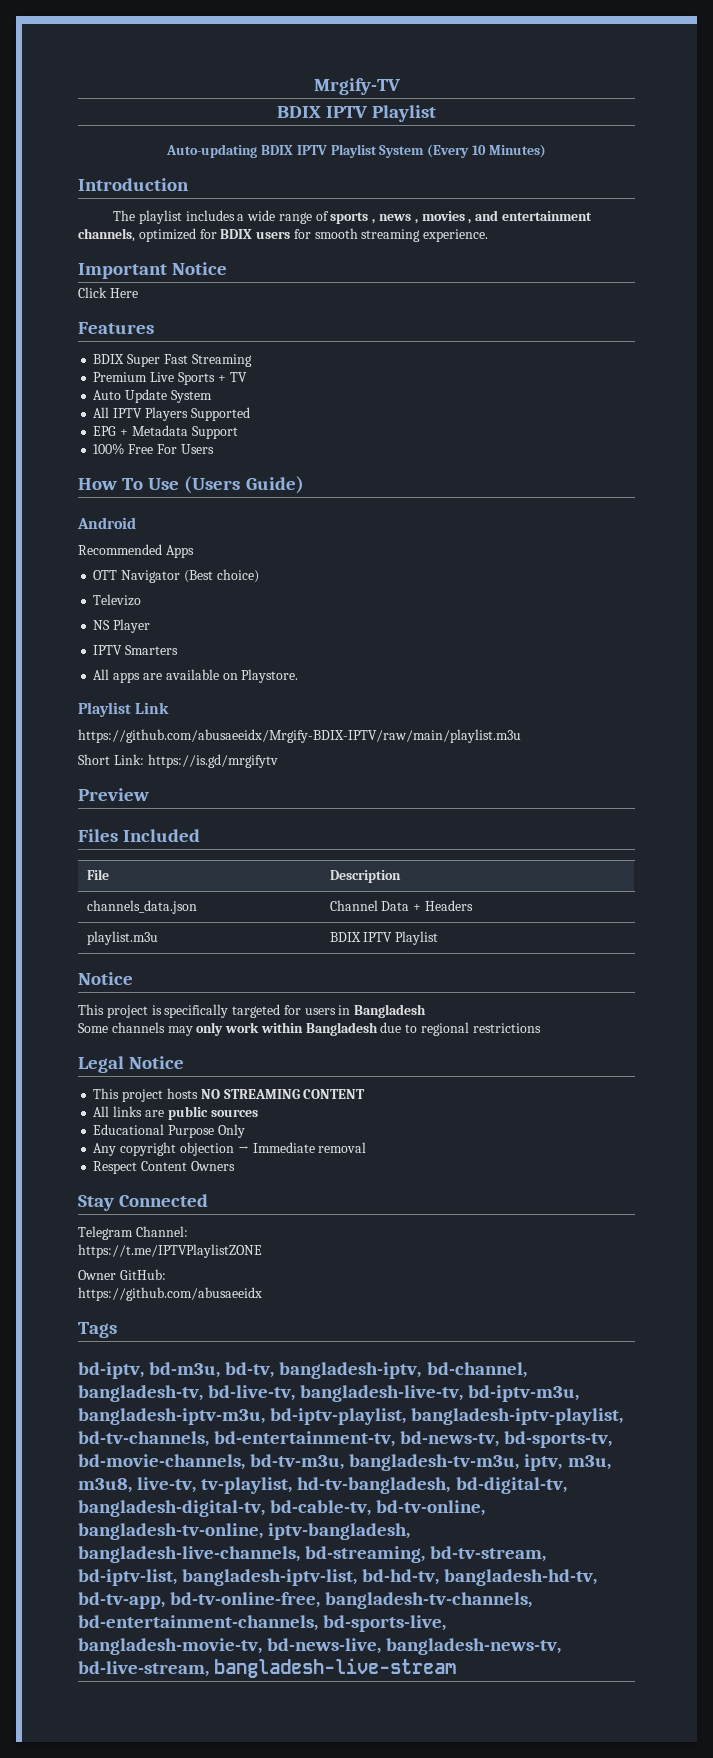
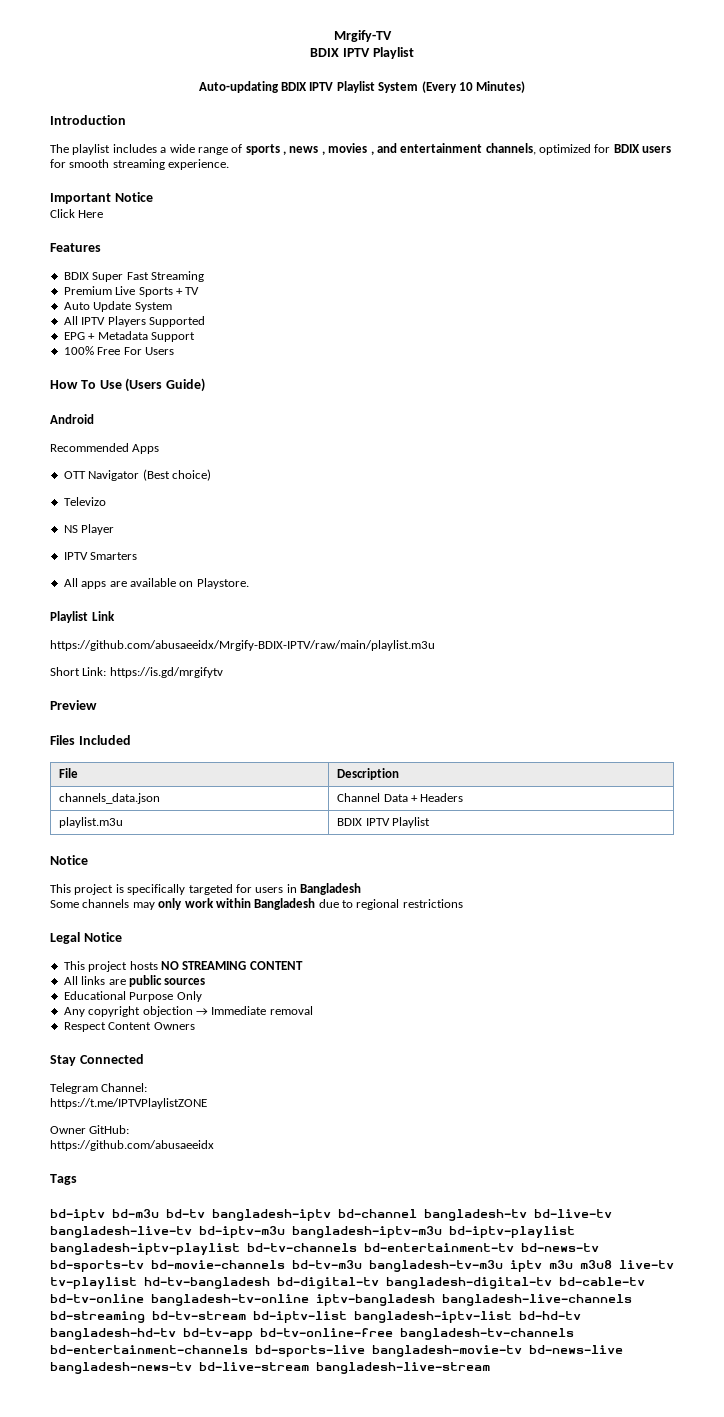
[78,1362,527,1379] [78,1385,580,1402] [78,1408,624,1425] [78,1431,613,1448] [78,1454,611,1471] [78,1477,567,1494] [78,1500,486,1517] [78,1523,411,1540] [78,1546,547,1563] [78,1569,598,1586] [78,1592,533,1609] [78,1615,447,1632] [78,1638,562,1655] [78,1661,209,1677] bd-iptv, bd-m3u, bd-tv, bangladesh-iptv, bd-channel, bangladesh-tv, bd-live-tv, bangladesh-live-tv, bd-iptv-m3u, bangladesh-iptv-m3u, bd-iptv-playlist, bangladesh-iptv-playlist, bd-tv-channels, bd-entertainment-tv, bd-news-tv, bd-sports-tv, bd-movie-channels, bd-tv-m3u, bangladesh-tv-m3u, iptv, m3u, m3u8, live-tv, tv-playlist, hd-tv-bangladesh, bd-digital-tv, bangladesh-digital-tv, bd-cable-tv, bd-tv-online, bangladesh-tv-online, iptv-bangladesh, bangladesh-live-channels, bd-streaming, bd-tv-stream, bd-iptv-list, bangladesh-iptv-list, bd-hd-tv, bangladesh-hd-tv, bd-tv-app, bd-tv-online-free, bangladesh-tv-channels, bd-entertainment-channels, bd-sports-live, bangladesh-movie-tv, bd-news-live, bangladesh-news-tv, bd-live-stream, -> [50,1209,612,1221] [50,1226,575,1238] [50,1243,599,1255] [50,1260,674,1272] [50,1277,645,1289] [50,1294,632,1306] [50,1311,581,1323] [50,1328,574,1340] [50,1345,623,1357] [50,1362,309,1374] bd-iptv bd-m3u bd-tv bangladesh-iptv bd-channel bangladesh-tv bd-live-tv bangladesh-live-tv bd-iptv-m3u bangladesh-iptv-m3u bd-iptv-playlist bangladesh-iptv-playlist bd-tv-channels bd-entertainment-tv bd-news-tv bd-sports-tv bd-movie-channels bd-tv-m3u bangladesh-tv-m3u iptv m3u m3u8 live-tv tv-playlist hd-tv-bangladesh bd-digital-tv bangladesh-digital-tv bd-cable-tv bd-tv-online bangladesh-tv-online iptv-bangladesh bangladesh-live-channels bd-streaming bd-tv-stream bd-iptv-list bangladesh-iptv-list bd-hd-tv bangladesh-hd-tv bd-tv-app bd-tv-online-free bangladesh-tv-channels bd-entertainment-channels bd-sports-live bangladesh-movie-tv bd-news-live bangladesh-news-tv bd-live-stream

